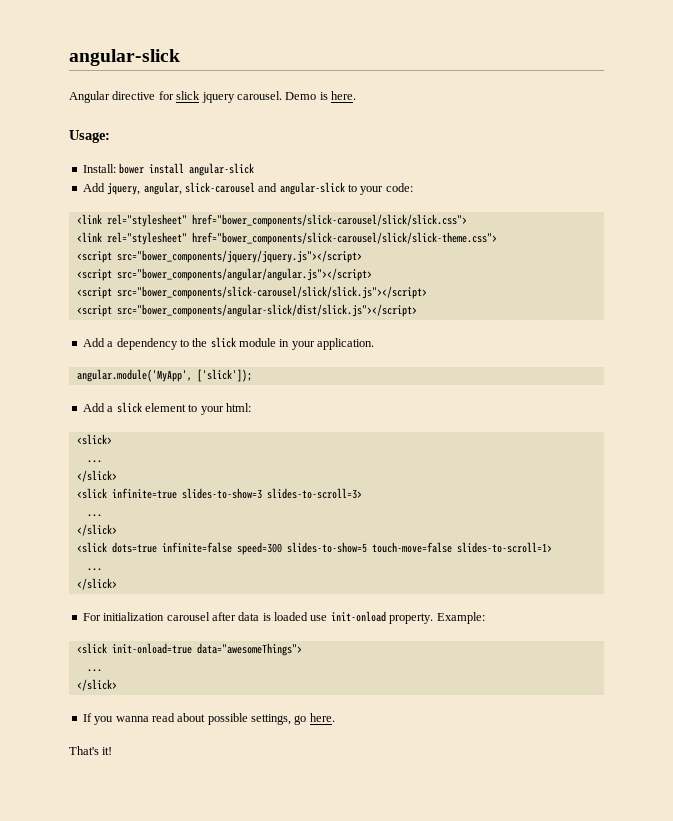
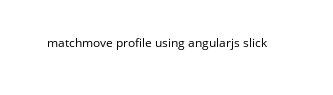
[69,49,180,66] [69,91,356,103] [69,130,110,143] [82,163,255,176] [82,182,413,195] [76,214,467,227] [76,232,497,245] [76,250,362,263] [76,268,372,281] [76,286,427,299] [76,304,417,317] [82,337,375,350] [76,369,252,382] [82,402,251,415] [76,434,112,445] [86,460,102,463] [76,470,117,482] [76,488,362,499] [86,514,102,517] [76,524,117,536] [76,542,552,555] [86,568,102,571] [76,578,117,590] [82,611,485,624] [76,643,302,656] [86,669,102,672] [76,679,117,691] [82,713,335,725] [69,746,113,755] angular-slick // Angular directive for slick jquery carousel. Demo is here. // Usage: // Install: bower install angular-slick // Add jquery, angular, slick-carousel and angular-slick to your code: // <link rel="stylesheet" href="bower_components/slick-carousel/slick/slick.css"> // <link rel="stylesheet" href="bower_components/slick-carousel/slick/slick-theme.css"> // <script src="bower_components/jquery/jquery.js"></script> // <script src="bower_components/angular/angular.js"></script> // <script src="bower_components/slick-carousel/slick/slick.js"></script> // <script src="bower_components/angular-slick/dist/slick.js"></script> // Add a dependency to the slick module in your application. // angular.module('MyApp', ['slick']); // Add a slick element to your html: // <slick> // ... // </slick> // <slick infinite=true slides-to-show=3 slides-to-scroll=3> // ... // </slick> // <slick dots=true infinite=false speed=300 slides-to-show=5 touch-move=false slides-to-scroll=1> // ... // </slick> // For initialization carousel after data is loaded use init-onload property. Example: // <slick init-onload=true data="awesomeThings"> // ... // </slick> // If you wanna read about possible settings, go here. // That's it! -> [47,38,269,50] matchmove profile using angularjs slick

